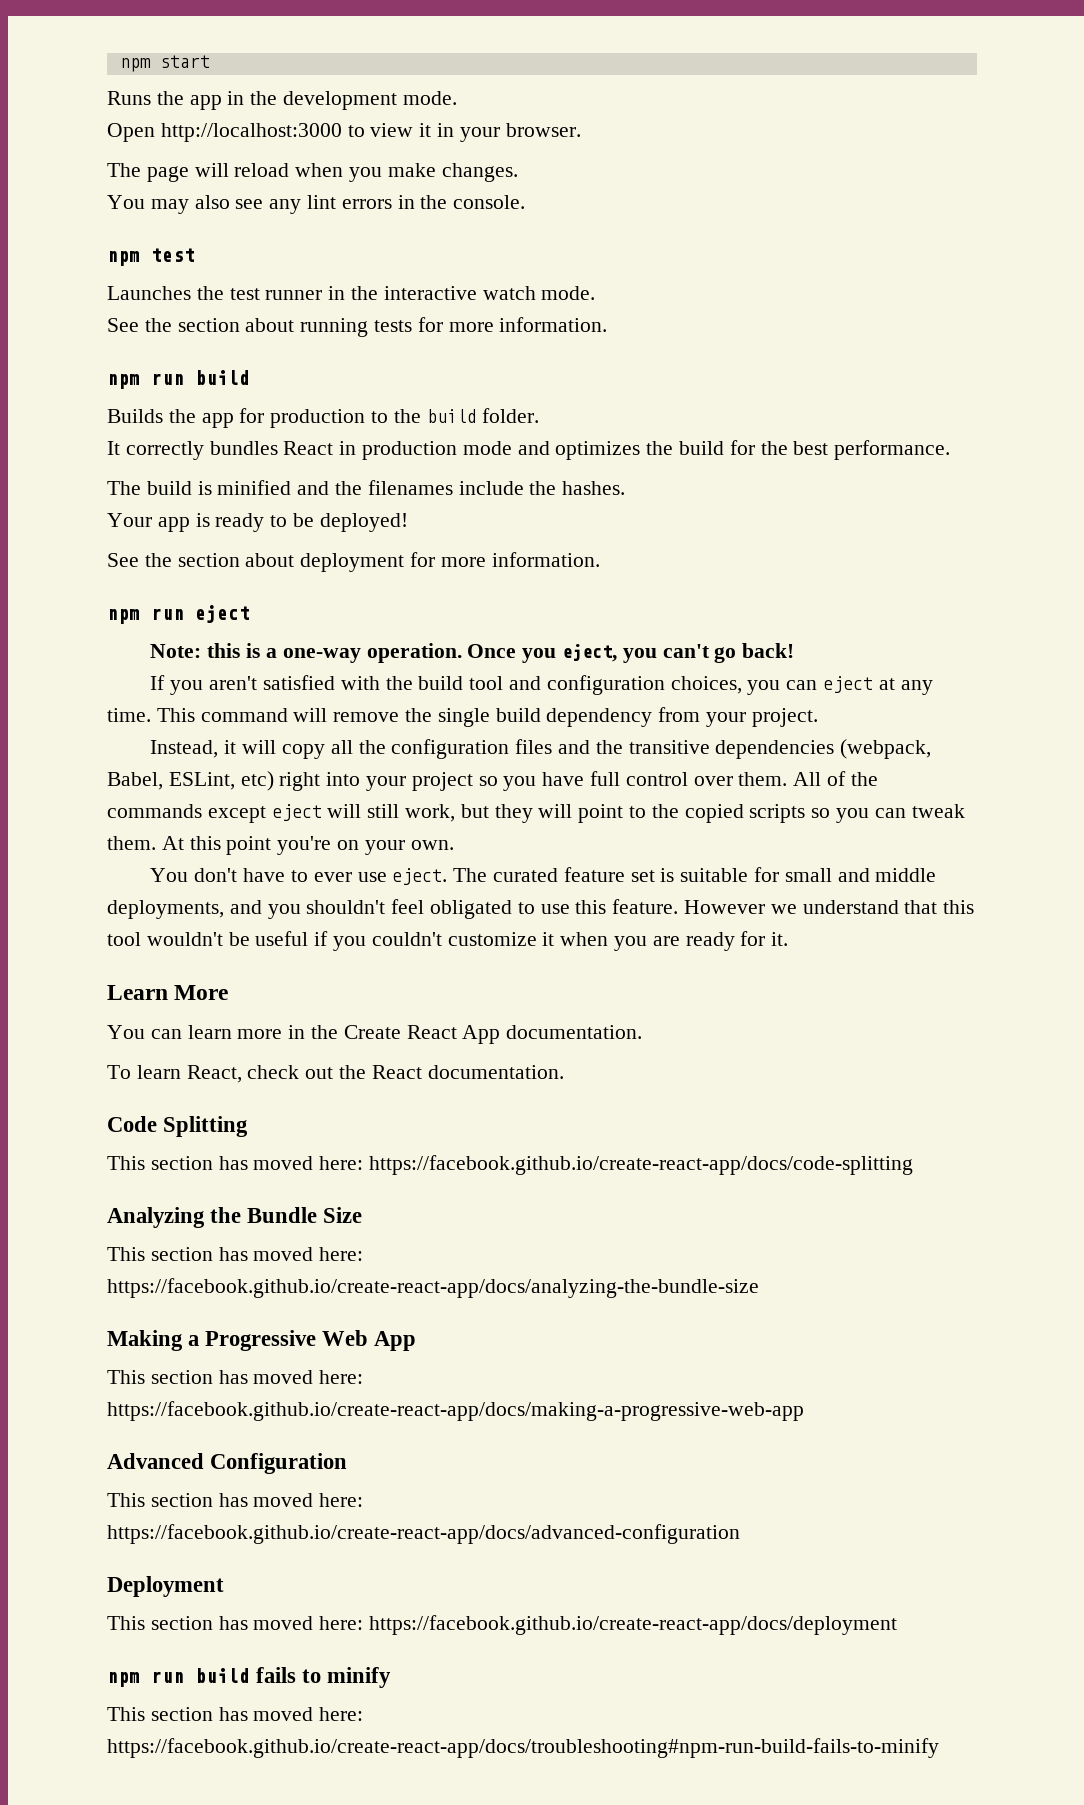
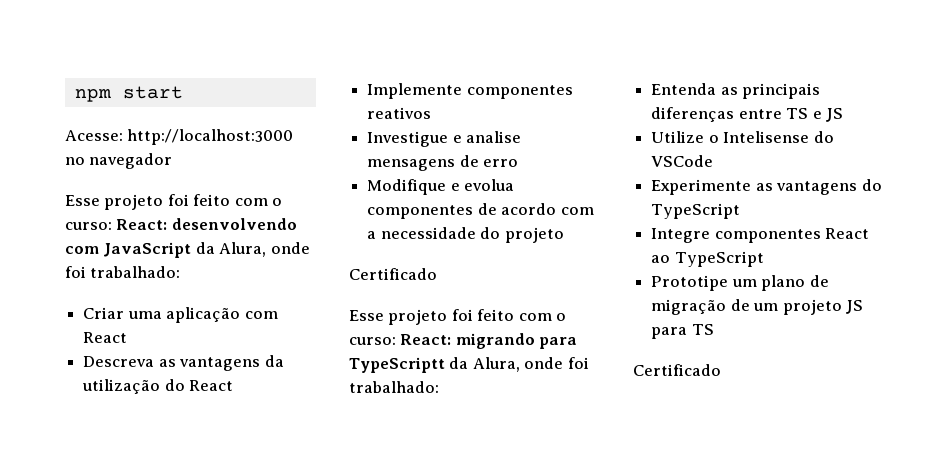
[107,91,457,110] [107,123,581,142] [107,163,518,182] [107,195,526,214] [107,248,195,266] [107,286,596,300] [107,317,608,337] [107,370,250,389] [107,408,540,428] [107,440,951,460] [107,480,626,495] [107,513,408,532] [107,552,600,572] [107,605,250,624] [150,643,795,663] [150,675,933,695] [107,707,818,727] [150,739,932,759] [107,771,878,791] [107,804,965,823] [107,836,454,855] [150,867,937,885] [107,899,975,919] [107,931,789,951] [107,985,229,1000] [107,1025,643,1044] [107,1065,564,1083] [107,1116,249,1137] [107,1155,914,1175] [107,1207,363,1228] [107,1247,364,1261] [107,1278,759,1298] [107,1330,417,1351] [107,1370,364,1384] [107,1401,804,1421] [107,1453,348,1474] [107,1493,364,1507] [107,1524,740,1544] [107,1576,224,1597] [107,1615,898,1635] [107,1667,392,1688] [107,1707,364,1721] [107,1738,939,1758] Runs the app in the development mode. // Open http://localhost:3000 to view it in your browser. // The page will reload when you make changes. // You may also see any lint errors in the console. // npm test // Launches the test runner in the interactive watch mode. // See the section about running tests for more information. // npm run build // Builds the app for production to the build folder. // It correctly bundles React in production mode and optimizes the build for the best performance. // The build is minified and the filenames include the hashes. // Your app is ready to be deployed! // See the section about deployment for more information. // npm run eject // Note: this is a one-way operation. Once you eject, you can't go back! // If you aren't satisfied with the build tool and configuration choices, you can eject at any time. This command will remove the single build dependency from your project. // Instead, it will copy all the configuration files and the transitive dependencies (webpack, Babel, ESLint, etc) right into your project so you have full control over them. All of the commands except eject will still work, but they will point to the copied scripts so you can tweak them. At this point you're on your own. // You don't have to ever use eject. The curated feature set is suitable for small and middle deployments, and you shouldn't feel obligated to use this feature. However we understand that this tool wouldn't be useful if you couldn't customize it when you are ready for it. // Learn More // You can learn more in the Create React App documentation. // To learn React, check out the React documentation. // Code Splitting // This section has moved here: https://facebook.github.io/create-react-app/docs/code-splitting // Analyzing the Bundle Size // This section has moved here: https://facebook.github.io/create-react-app/docs/analyzing-the-bundle-size // Making a Progressive Web App // This section has moved here: https://facebook.github.io/create-react-app/docs/making-a-progressive-web-app // Advanced Configuration // This section has moved here: https://facebook.github.io/create-react-app/docs/advanced-configuration // Deployment // This section has moved here: https://facebook.github.io/create-react-app/docs/deployment // npm run build fails to minify // This section has moved here: https://facebook.github.io/create-react-app/docs/troubleshooting#npm-run-build-fails-to-minify -> [65,129,294,145] [65,153,173,169] [65,194,283,210] [65,218,297,230] [65,242,310,258] [65,266,181,278] [83,307,278,323] [83,332,128,343] [83,355,284,371] [82,379,234,394] [367,83,573,99] [367,107,432,119] [367,131,522,147] [367,155,519,171] [367,179,515,195] [367,203,594,219] [367,227,564,243] [349,268,437,280] [349,309,567,325] [349,333,578,349] [349,357,589,373] [349,381,439,393] [651,83,821,99] [651,107,843,122] [651,131,834,143] [651,155,714,167] [651,179,882,195] [651,203,741,219] [651,228,870,243] [651,251,764,267] [651,275,829,291] [651,299,863,315] [651,324,714,339] [633,364,721,376] Acesse: http://localhost:3000 no navegador // Esse projeto foi feito com o curso: React: desenvolvendo com JavaScript da Alura, onde foi trabalhado: // Criar uma aplicação com React // Descreva as vantagens da utilização do React // Implemente componentes reativos // Investigue e analise mensagens de erro // Modifique e evolua componentes de acordo com a necessidade do projeto // Certificado // Esse projeto foi feito com o curso: React: migrando para TypeScriptt da Alura, onde foi trabalhado: // Entenda as principais diferenças entre TS e JS // Utilize o Intelisense do VSCode // Experimente as vantagens do TypeScript // Integre componentes React ao TypeScript // Prototipe um plano de migração de um projeto JS para TS // Certificado

